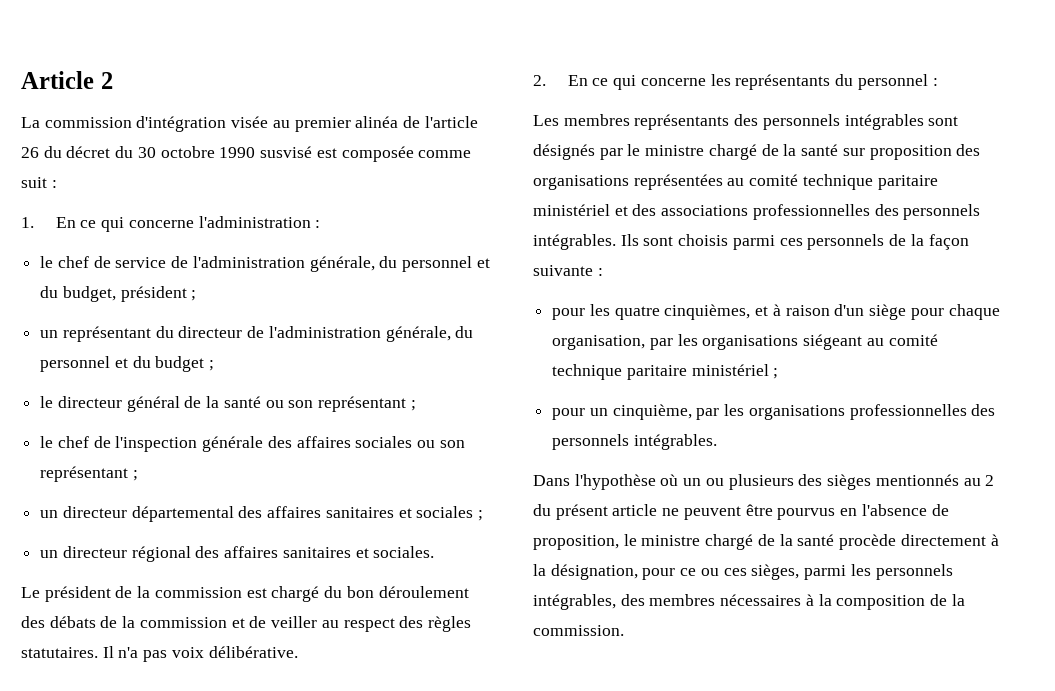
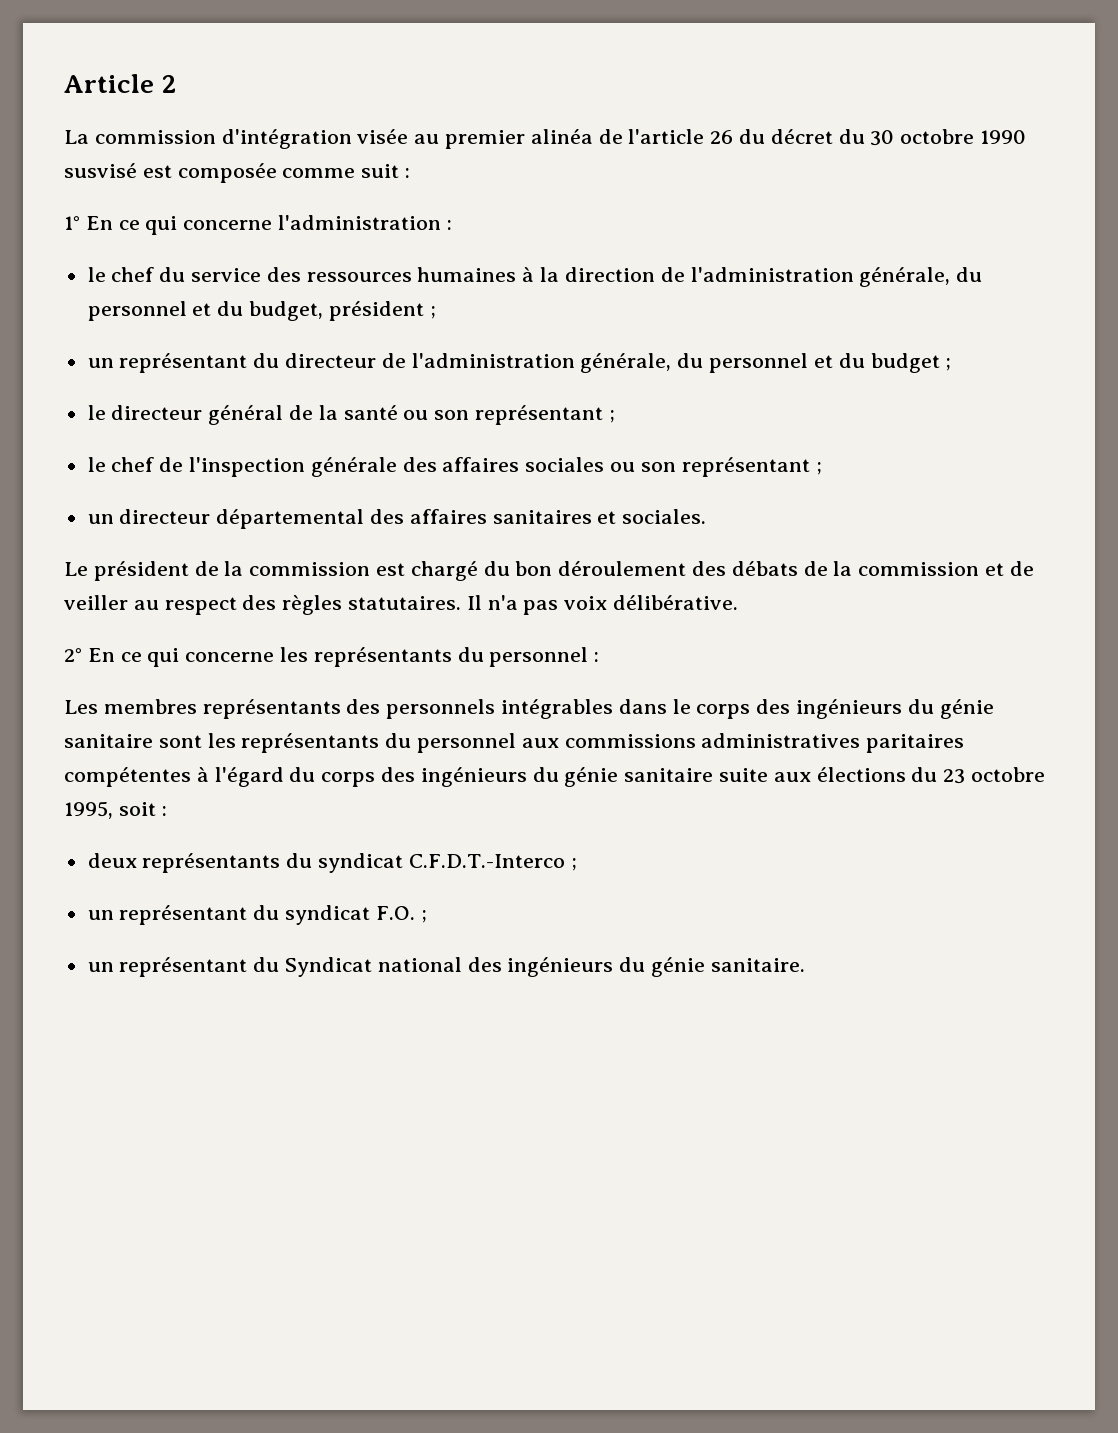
[21,217,34,228] 1. -> [64,216,80,230] 1°
[93,256,167,268] de service -> [159,267,655,282] du service des ressources humaines à la direction
[416,506,484,521] [40,546,369,562] sociales ; // un directeur régional des affaires sanitaires et -> (617, 517) none
[533,75,546,86] 2. -> [64,648,82,662] 2°
[928,116,959,126] [533,144,981,160] [533,174,938,190] [533,204,981,220] [533,234,969,250] [533,265,603,276] [552,304,1000,320] [552,334,938,350] [552,364,779,380] [552,404,996,420] [552,434,717,450] [533,474,995,490] [533,504,949,520] [533,534,999,550] [533,564,953,580] [533,594,965,610] [533,625,624,636] sont désignés par le ministre chargé de la santé sur proposition des organisations représentées au comité technique paritaire ministériel et des associations professionnelles des personnels intégrables. Ils sont choisis parmi ces personnels de la façon suivante : // pour les quatre cinquièmes, et à raison d'un siège pour chaque organisation, par les organisations siégeant au comité technique paritaire ministériel ; // pour un cinquième, par les organisations professionnelles des personnels intégrables. // Dans l'hypothèse où un ou plusieurs des sièges mentionnés au 2 du présent article ne peuvent être pourvus en l'absence de proposition, le ministre chargé de la santé procède directement à la désignation, pour ce ou ces sièges, parmi les personnels intégrables, des membres nécessaires à la composition de la commission. -> [618,699,994,719] [64,733,965,753] [64,767,1046,787] [64,801,167,819] [87,853,577,873] [87,905,427,925] [87,957,805,977] dans le corps des ingénieurs du génie sanitaire sont les représentants du personnel aux commissions administratives paritaires compétentes à l'égard du corps des ingénieurs du génie sanitaire suite aux élections du 23 octobre 1995, soit : // deux représentants du syndicat C.F.D.T.-Interco ; // un représentant du syndicat F.O. ; // un représentant du Syndicat national des ingénieurs du génie sanitaire.

